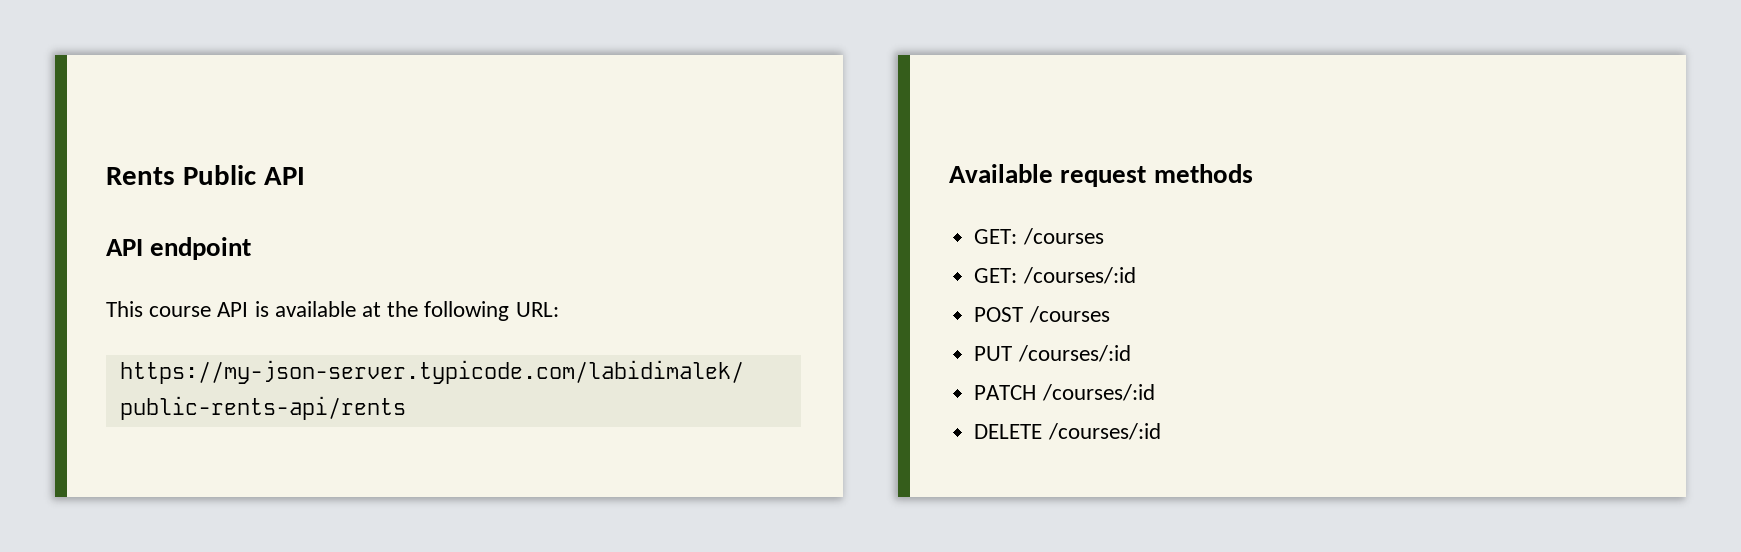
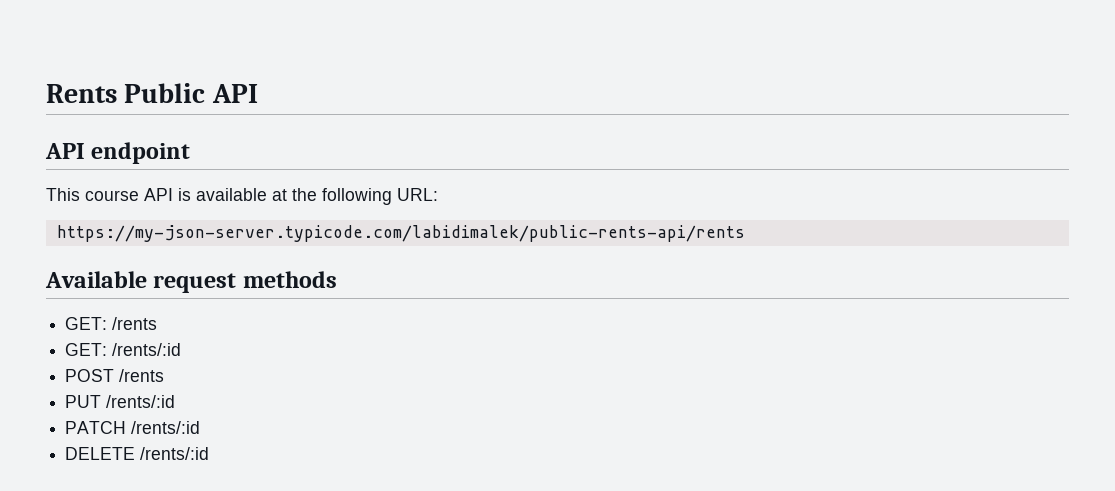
[1022,228,1104,245] [974,267,1136,284] /courses // GET: /courses/:id -> [112,317,158,330] [65,343,182,356] /rents // GET: /rents/:id
[1028,306,1110,323] /courses -> [119,369,165,382] /rents
[1017,345,1131,362] /courses/:id -> [106,395,176,408] /rents/:id
[1041,384,1155,401] /courses/:id -> [131,421,201,434] /rents/:id
[1047,423,1161,440] /courses/:id -> [140,447,210,460] /rents/:id

